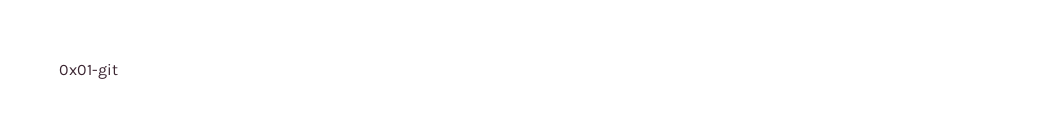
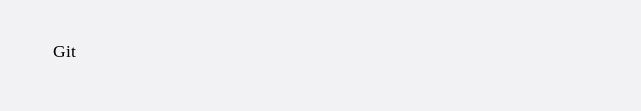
[59,63,118,79] 0x01-git -> [53,46,76,57] Git

